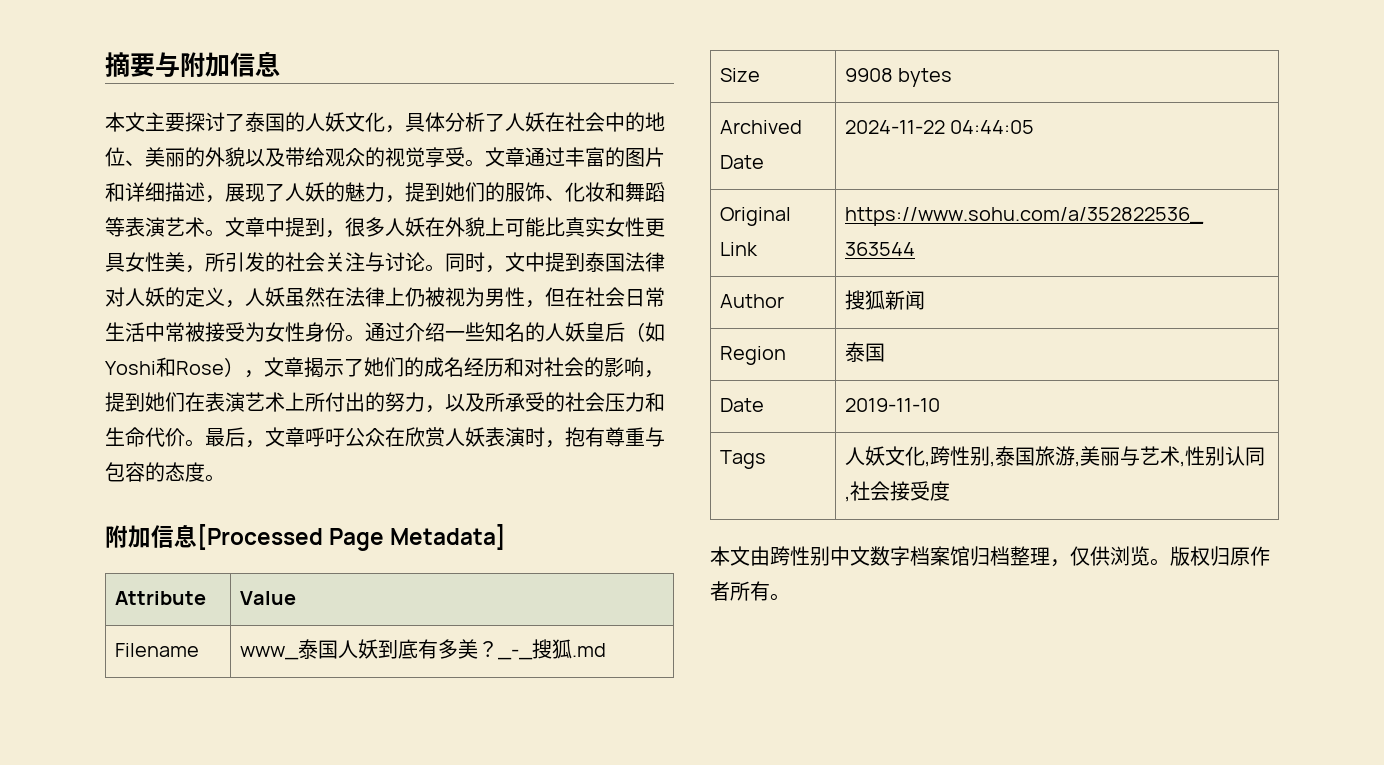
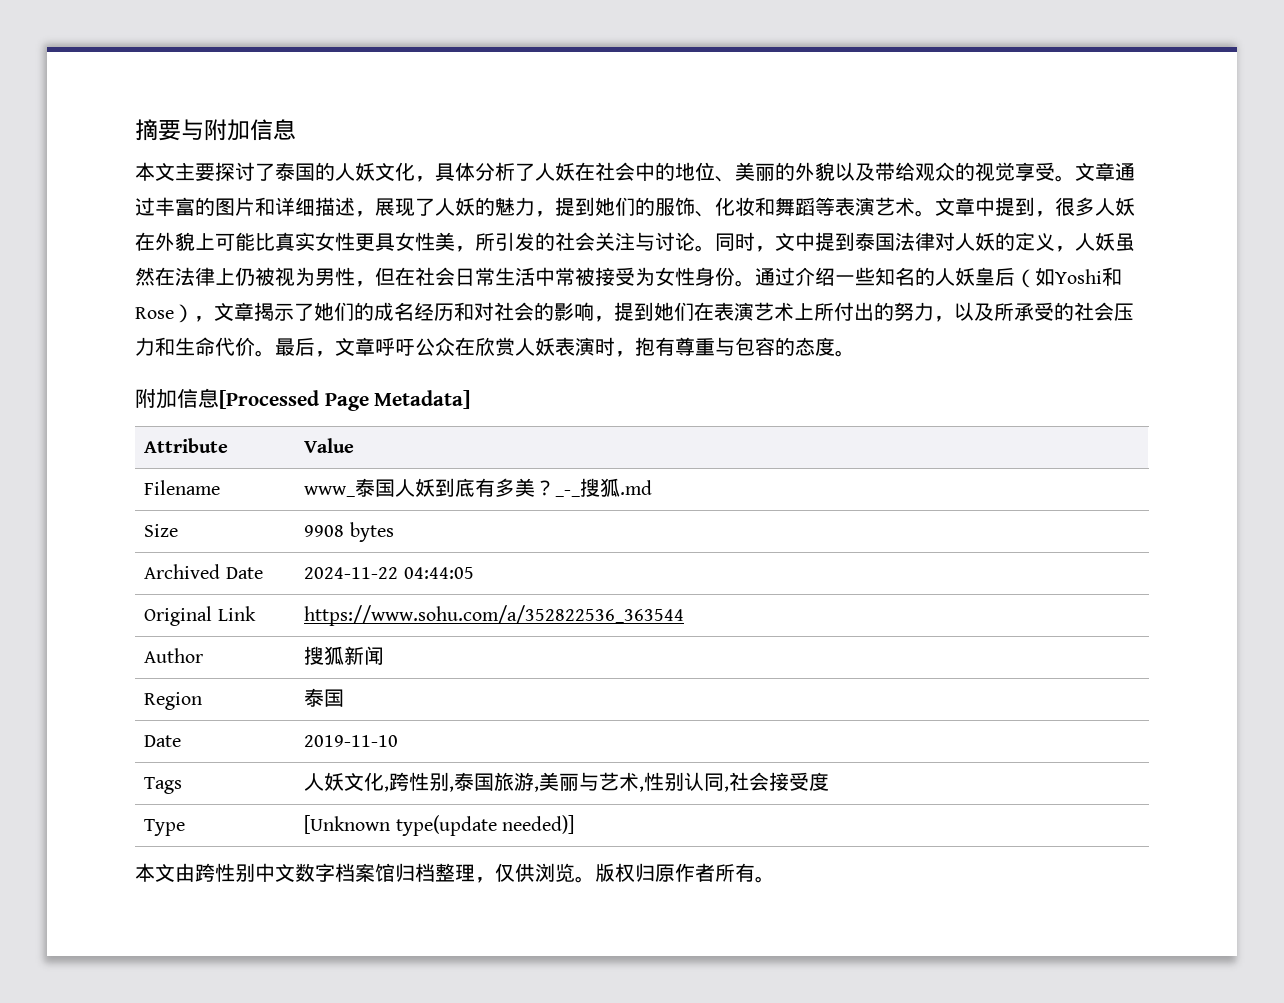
(950, 491) none -> [144,819,186,836] [304,815,574,836] // Type | [Unknown type(update needed)]

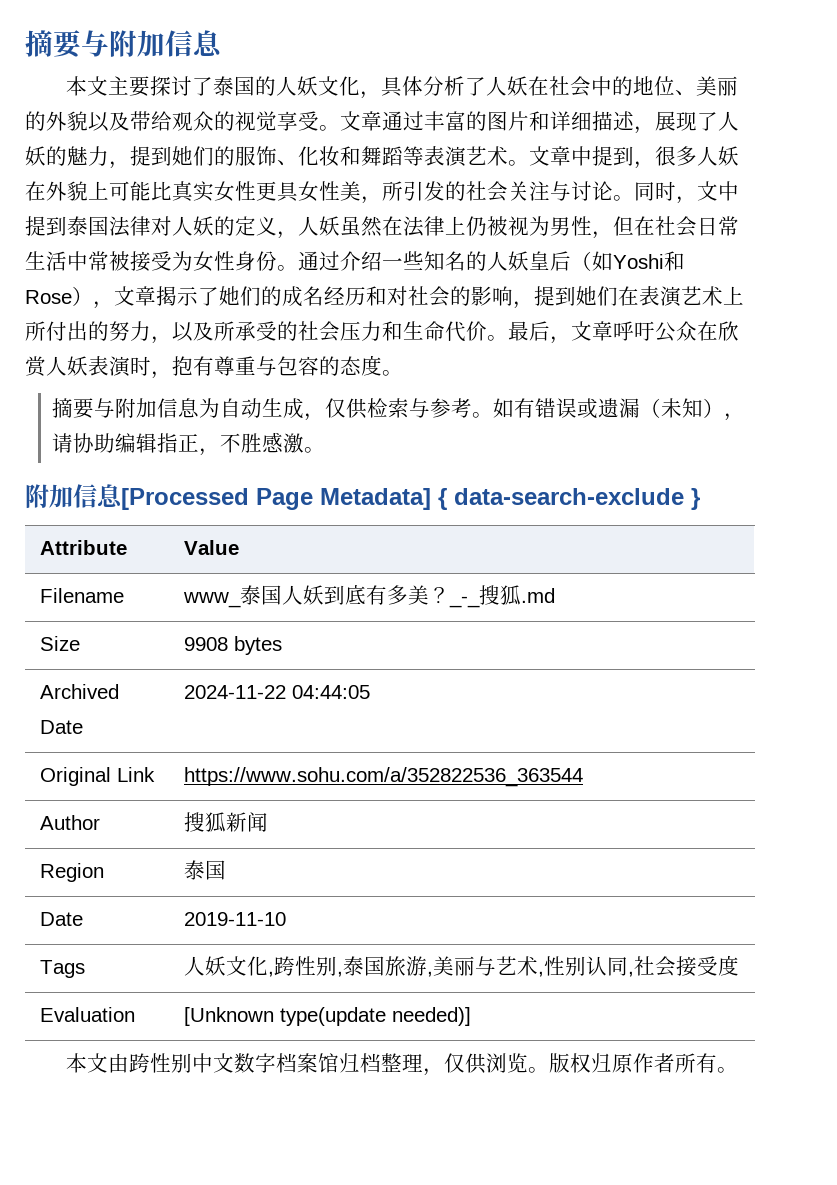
(855, 353) none -> [52,398,746,421] [52,432,326,456] // 摘要与附加信息为自动生成，仅供检索与参考。如有错误或遗漏（未知），请协助编辑指正，不胜感激。
(471, 399) none -> [438,488,700,510] { data-search-exclude }
[144,819,186,836] Type -> [39,1007,135,1022] Evaluation

